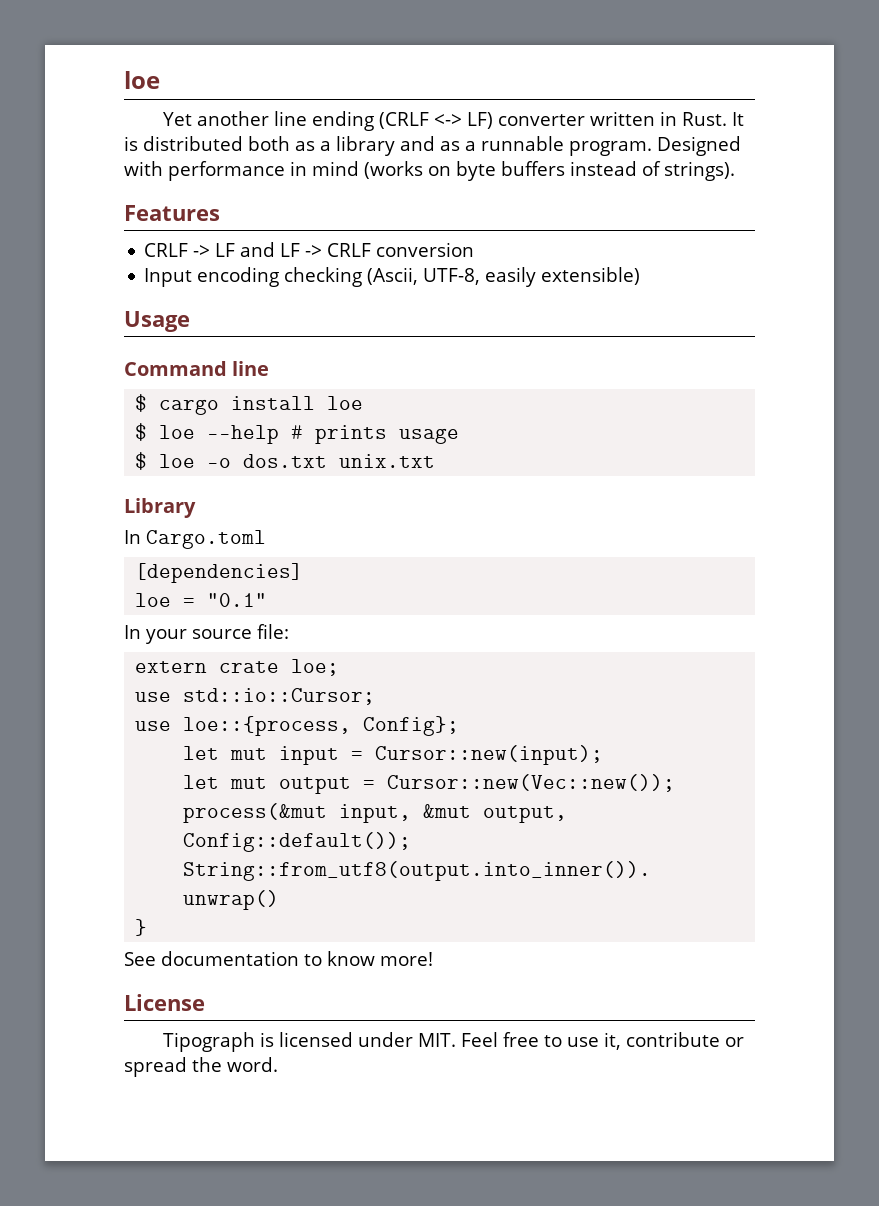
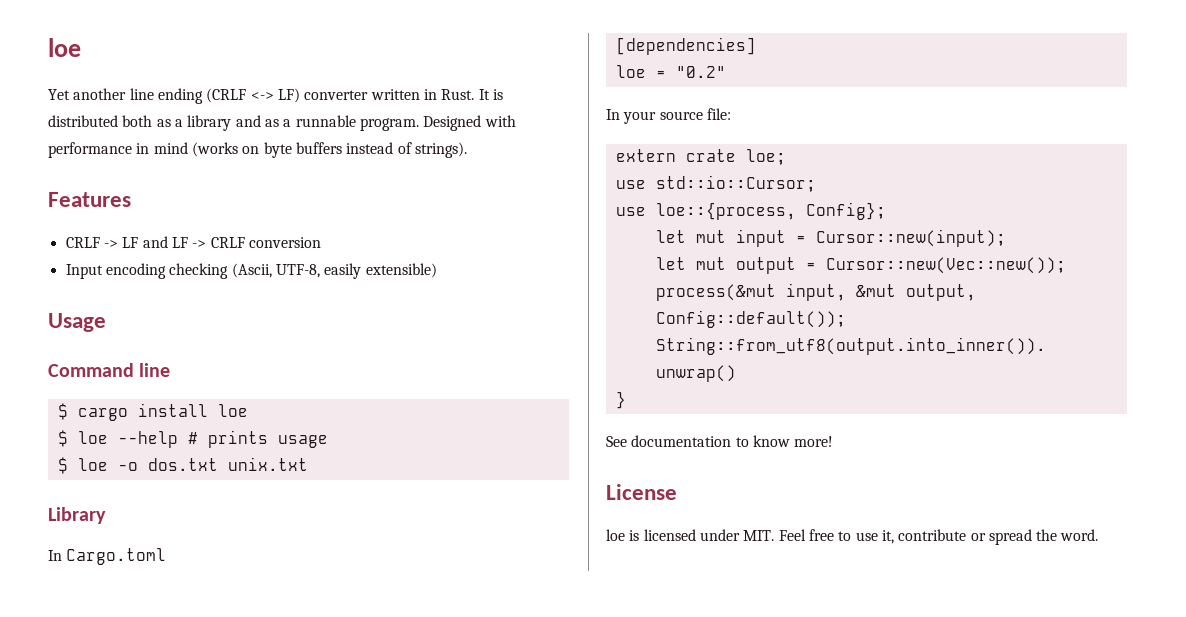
[207,593,268,607] "0.1" -> [675,66,726,78] "0.2"
[162,1032,255,1052] Tipograph -> [606,529,625,541] loe

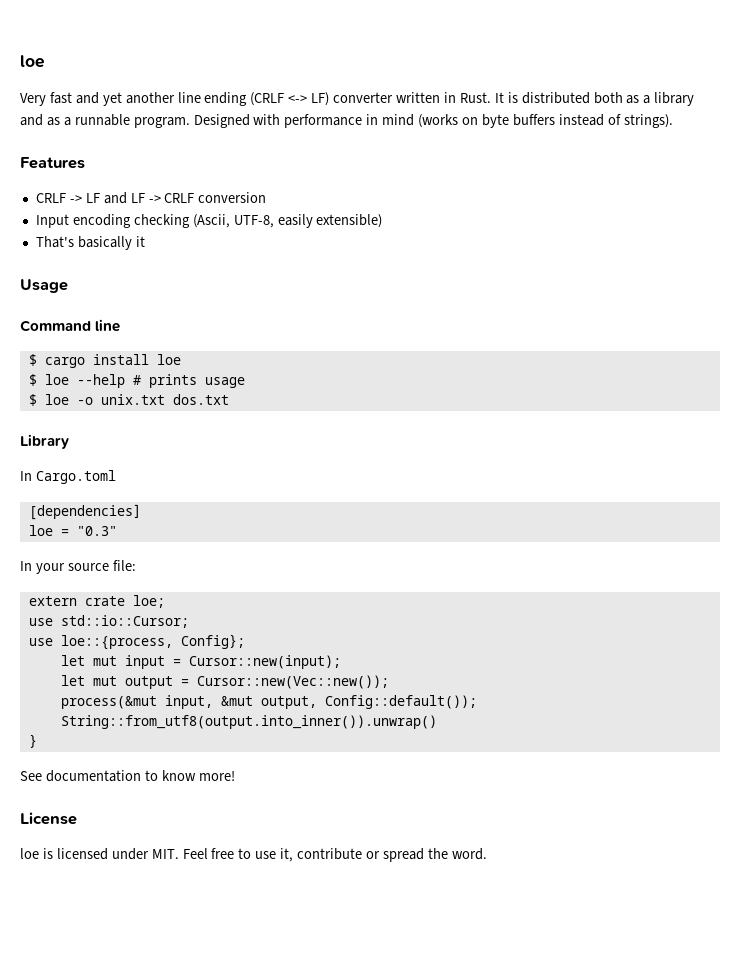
[48,38,81,57] [48,89,70,100] loe // Yet -> [20,55,45,68] [20,92,122,106] loe // Very fast and yet
(437, 270) none -> [35,236,145,250] // That's basically it
(138, 466) none -> [100,394,165,405] unix.txt
[227,457,308,471] unix.txt -> (229, 399) none
[675,66,726,78] "0.2" -> [76,526,117,536] "0.3"

